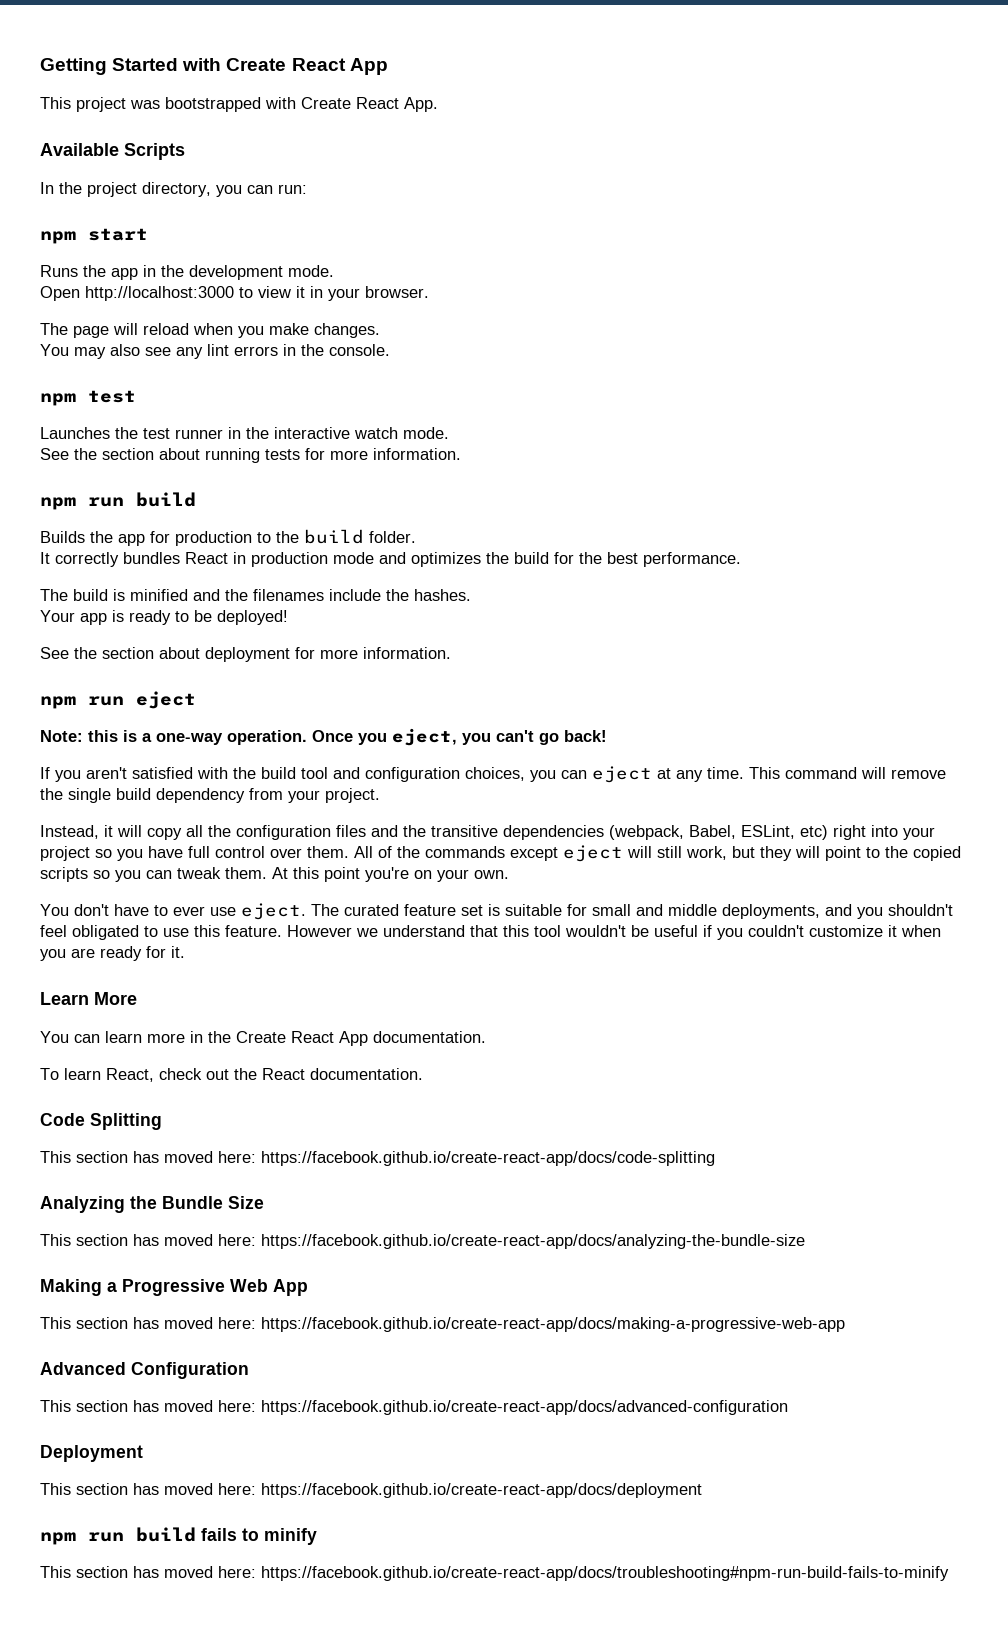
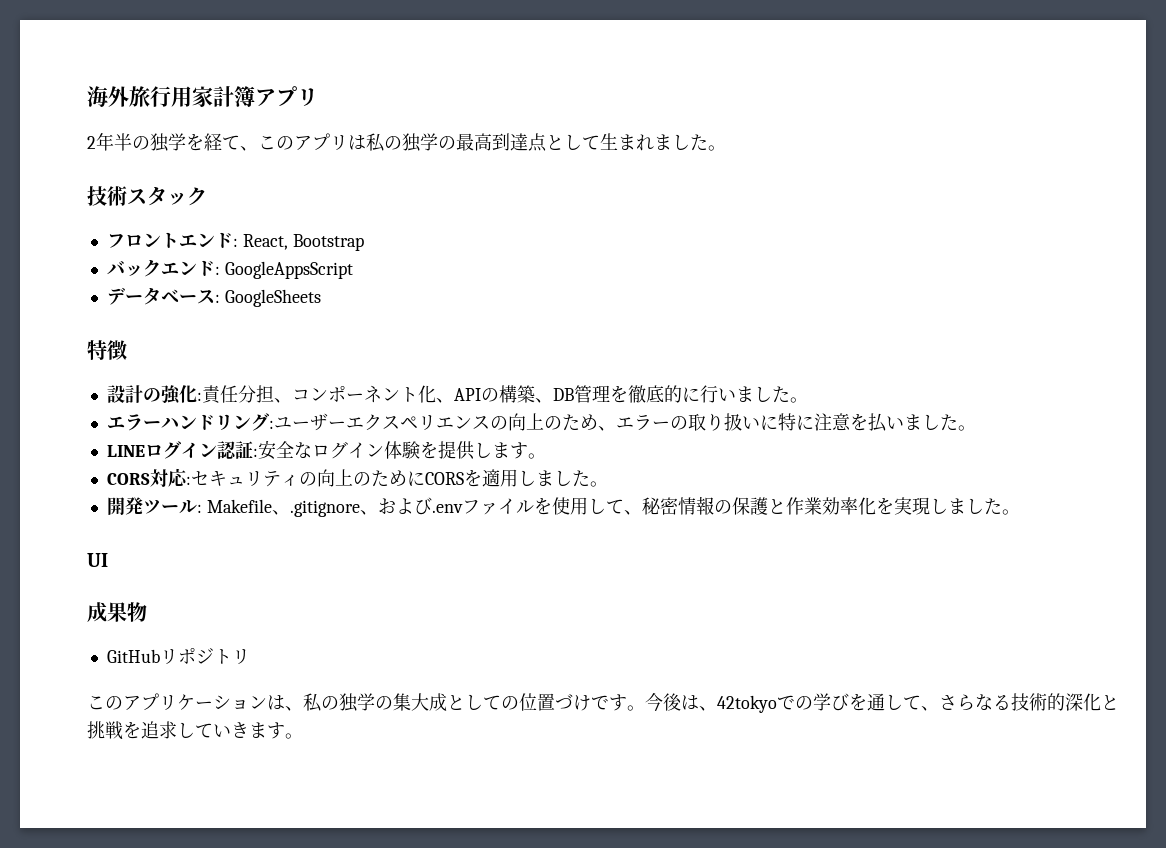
[40,58,388,75] [40,97,438,112] [40,143,185,160] [40,182,307,197] [40,228,148,244] [40,265,334,280] [40,286,429,301] [40,323,380,338] [40,344,390,359] [40,390,136,406] [40,427,449,439] [40,448,461,463] [40,492,196,510] [40,529,416,546] [40,552,741,567] [40,589,471,601] [40,610,288,625] [40,647,451,662] [40,691,196,709] [40,728,607,746] [40,766,946,783] [40,788,380,803] [40,825,935,840] [40,845,961,862] [40,867,509,882] [40,903,953,920] [40,925,941,940] [40,946,185,961] [40,992,137,1005] [40,1031,486,1046] [40,1068,423,1082] [40,1113,162,1130] [40,1151,715,1166] [40,1196,264,1213] [40,1234,805,1249] [40,1279,308,1296] [40,1317,845,1332] [40,1362,249,1379] [40,1400,788,1415] [40,1445,143,1462] [40,1483,702,1498] [40,1527,317,1545] [40,1566,949,1581] Getting Started with Create React App // This project was bootstrapped with Create React App. // Available Scripts // In the project directory, you can run: // npm start // Runs the app in the development mode. // Open http://localhost:3000 to view it in your browser. // The page will reload when you make changes. // You may also see any lint errors in the console. // npm test // Launches the test runner in the interactive watch mode. // See the section about running tests for more information. // npm run build // Builds the app for production to the build folder. // It correctly bundles React in production mode and optimizes the build for the best performance. // The build is minified and the filenames include the hashes. // Your app is ready to be deployed! // See the section about deployment for more information. // npm run eject // Note: this is a one-way operation. Once you eject, you can't go back! // If you aren't satisfied with the build tool and configuration choices, you can eject at any time. This command will remove the single build dependency from your project. // Instead, it will copy all the configuration files and the transitive dependencies (webpack, Babel, ESLint, etc) right into your project so you have full control over them. All of the commands except eject will still work, but they will point to the copied scripts so you can tweak them. At this point you're on your own. // You don't have to ever use eject. The curated feature set is suitable for small and middle deployments, and you shouldn't feel obligated to use this feature. However we understand that this tool wouldn't be useful if you couldn't customize it when you are ready for it. // Learn More // You can learn more in the Create React App documentation. // To learn React, check out the React documentation. // Code Splitting // This section has moved here: https://facebook.github.io/create-react-app/docs/code-splitting // Analyzing the Bundle Size // This section has moved here: https://facebook.github.io/create-react-app/docs/analyzing-the-bundle-size // Making a Progressive Web App // This section has moved here: https://facebook.github.io/create-react-app/docs/making-a-progressive-web-app // Advanced Configuration // This section has moved here: https://facebook.github.io/create-react-app/docs/advanced-configuration // Deployment // This section has moved here: https://facebook.github.io/create-react-app/docs/deployment // npm run build fails to minify // This section has moved here: https://facebook.github.io/create-react-app/docs/troubleshooting#npm-run-build-fails-to-minify -> [87,86,318,107] [87,132,726,152] [87,186,207,206] [106,232,364,251] [106,259,353,279] [106,287,321,307] [87,340,127,360] [106,385,808,405] [106,413,976,432] [106,440,546,460] [106,468,608,487] [106,496,1020,517] [87,553,108,567] [87,602,147,622] [106,648,250,664] [87,693,1119,713] [87,721,303,740] 海外旅行用家計簿アプリ // 2年半の独学を経て、このアプリは私の独学の最高到達点として生まれました。 // 技術スタック // フロントエンド: React, Bootstrap // バックエンド: GoogleAppsScript // データベース: GoogleSheets // 特徴 // 設計の強化:責任分担、コンポーネント化、APIの構築、DB管理を徹底的に行いました。 // エラーハンドリング:ユーザーエクスペリエンスの向上のため、エラーの取り扱いに特に注意を払いました。 // LINEログイン認証:安全なログイン体験を提供します。 // CORS対応:セキュリティの向上のためにCORSを適用しました。 // 開発ツール: Makefile、.gitignore、および.envファイルを使用して、秘密情報の保護と作業効率化を実現しました。 // UI // 成果物 // GitHubリポジトリ // このアプリケーションは、私の独学の集大成としての位置づけです。今後は、42tokyoでの学びを通して、さらなる技術的深化と挑戦を追求していきます。

